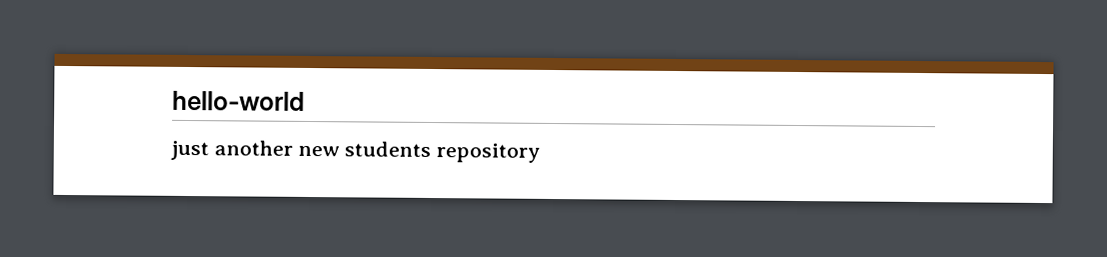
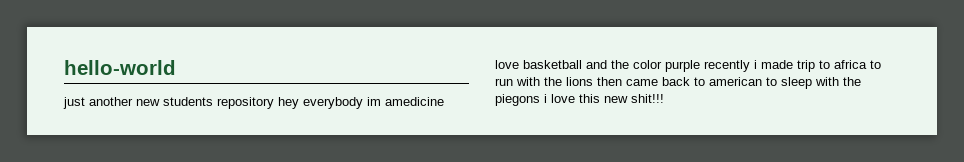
(541, 153) none -> [278,97,444,109] [495,60,881,72] [495,77,861,89] [495,94,664,106] hey everybody im amedicine love basketball and the color purple recently i made trip to africa to run with the lions then came back to american to sleep with the piegons i love this new shit!!!

